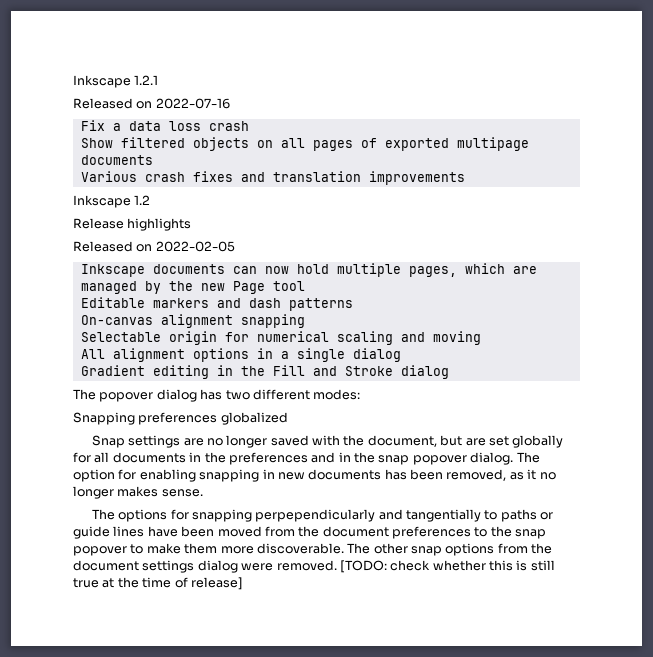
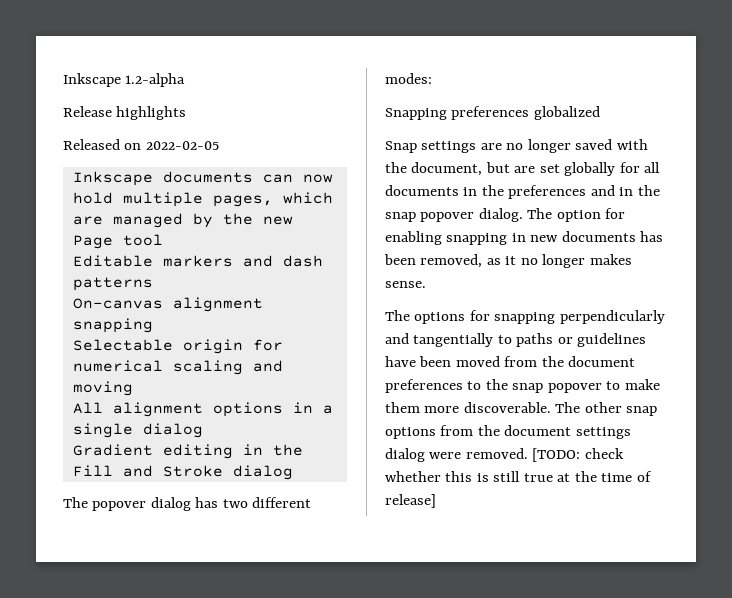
[73,75,159,88] [73,98,230,109] [80,120,249,131] [80,137,529,151] [80,155,153,165] [80,171,465,185] [73,195,151,208] Inkscape 1.2.1 // Released on 2022-07-16 // Fix a data loss crash // Show filtered objects on all pages of exported multipage documents // Various crash fixes and translation improvements // Inkscape 1.2 -> [63,73,186,87] Inkscape 1.2-alpha
[255,509,376,522] perpependicularly -> [559,310,665,324] perpendicularly
[73,526,145,539] guide lines -> [577,333,647,347] guidelines

